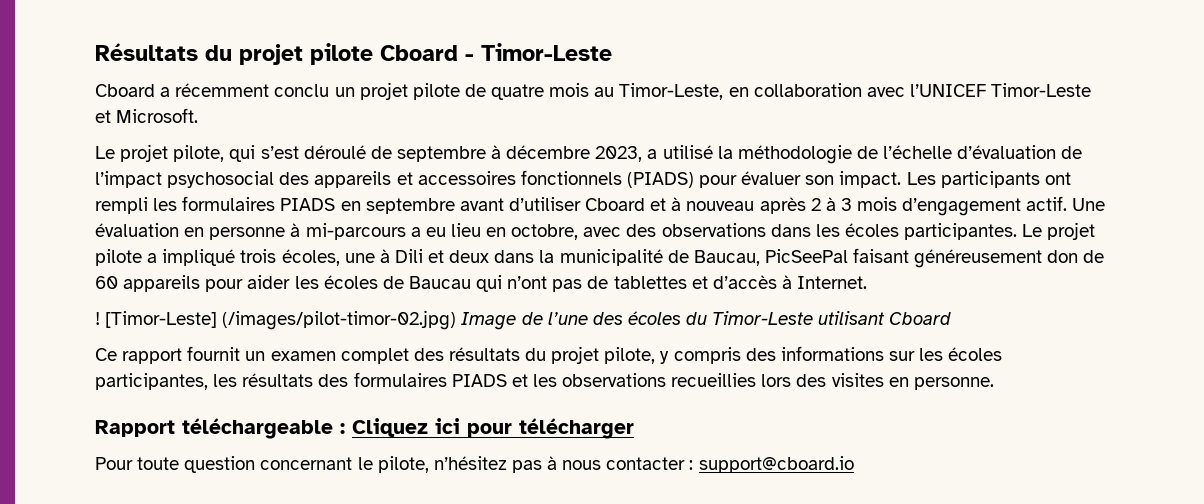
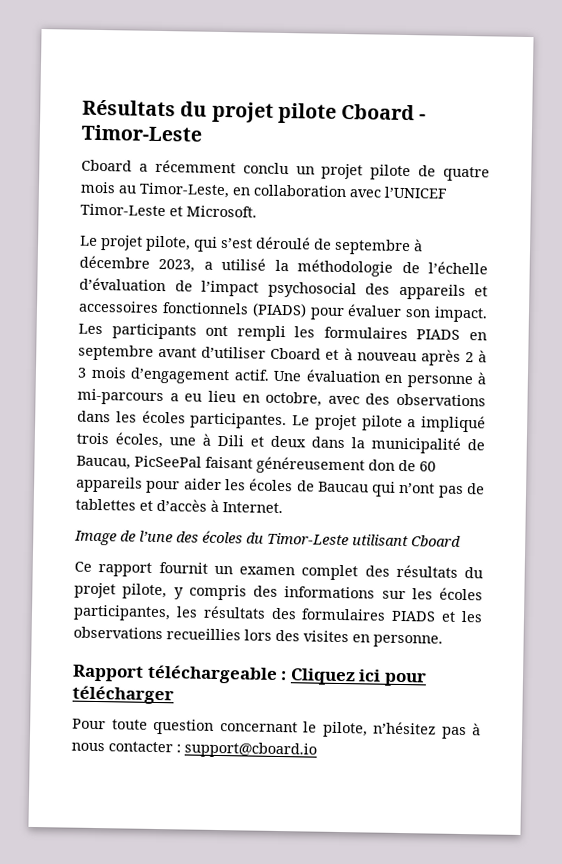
[95,310,457,330] ! [Timor-Leste] (/images/pilot-timor-02.jpg) -> (283, 508) none

